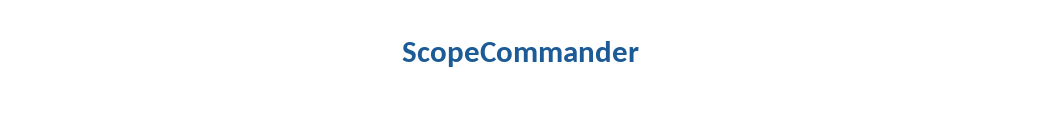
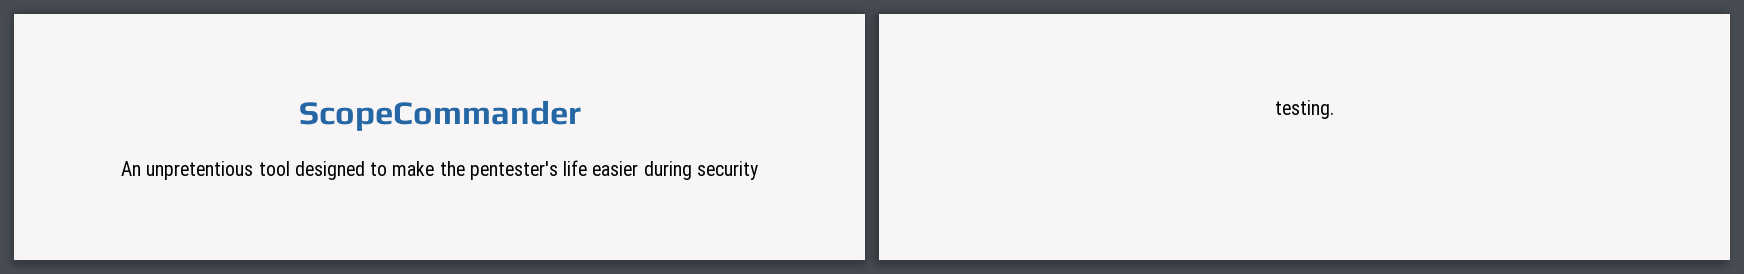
(639, 54) none -> [121,160,758,180] [1275,100,1334,119] // An unpretentious tool designed to make the pentester's life easier during security testing.

